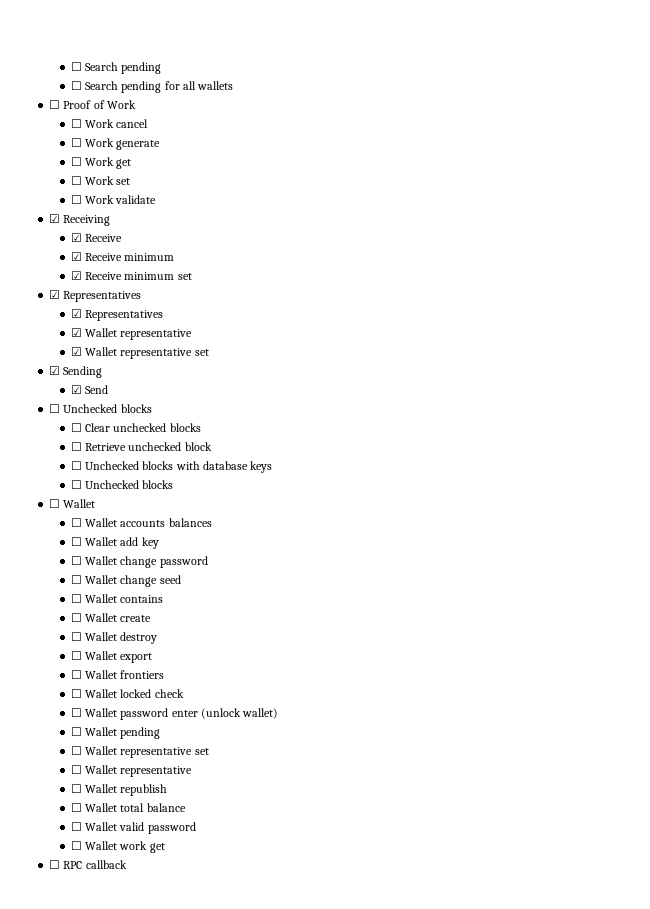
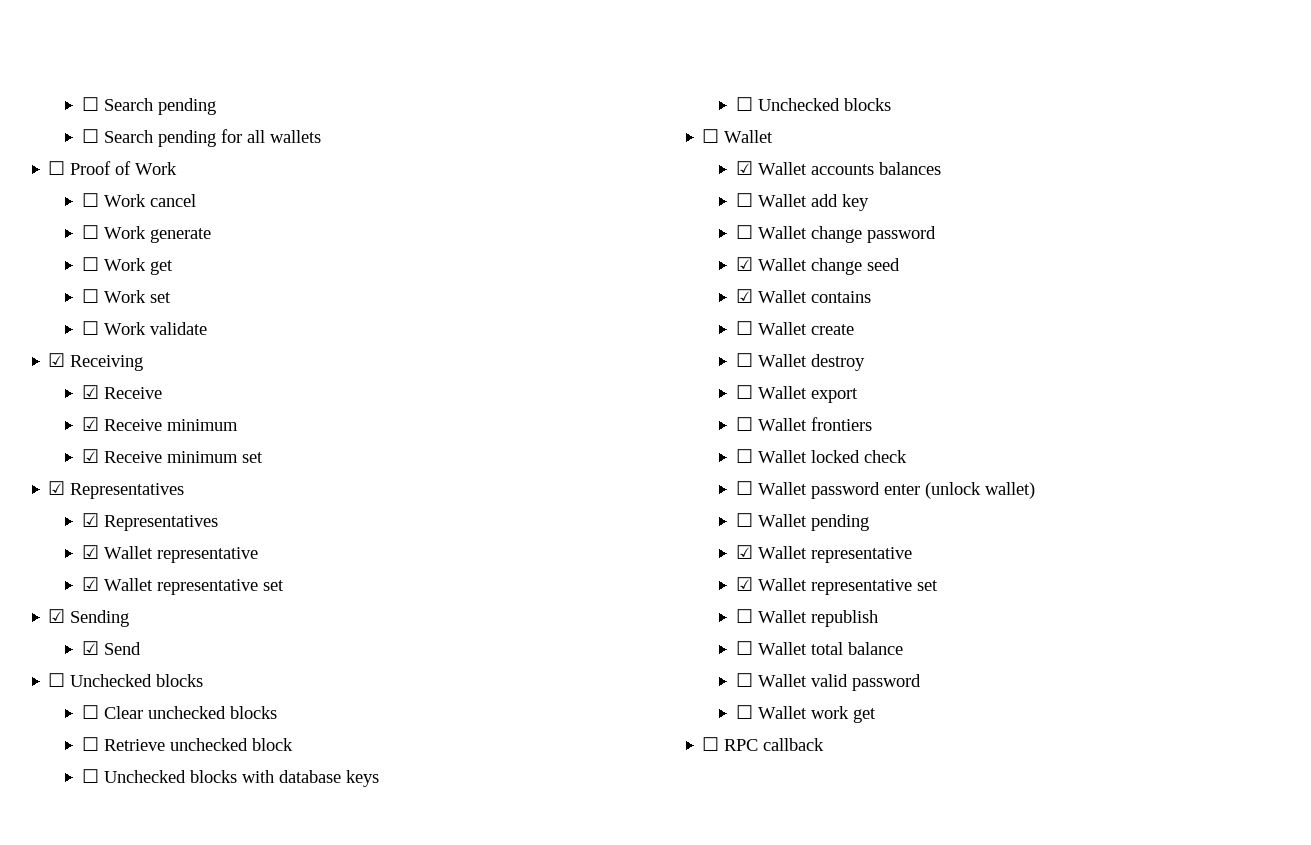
[70,518,82,527] ☐ -> [735,161,753,175] ☑
[70,575,82,584] ☐ -> [735,257,753,271] ☑
[70,594,82,603] ☐ -> [735,289,753,303] ☑
[70,746,209,758] [70,765,193,777] ☐ Wallet representative set // ☐ Wallet representative -> [735,545,912,563] [735,577,938,595] ☑ Wallet representative // ☑ Wallet representative set

